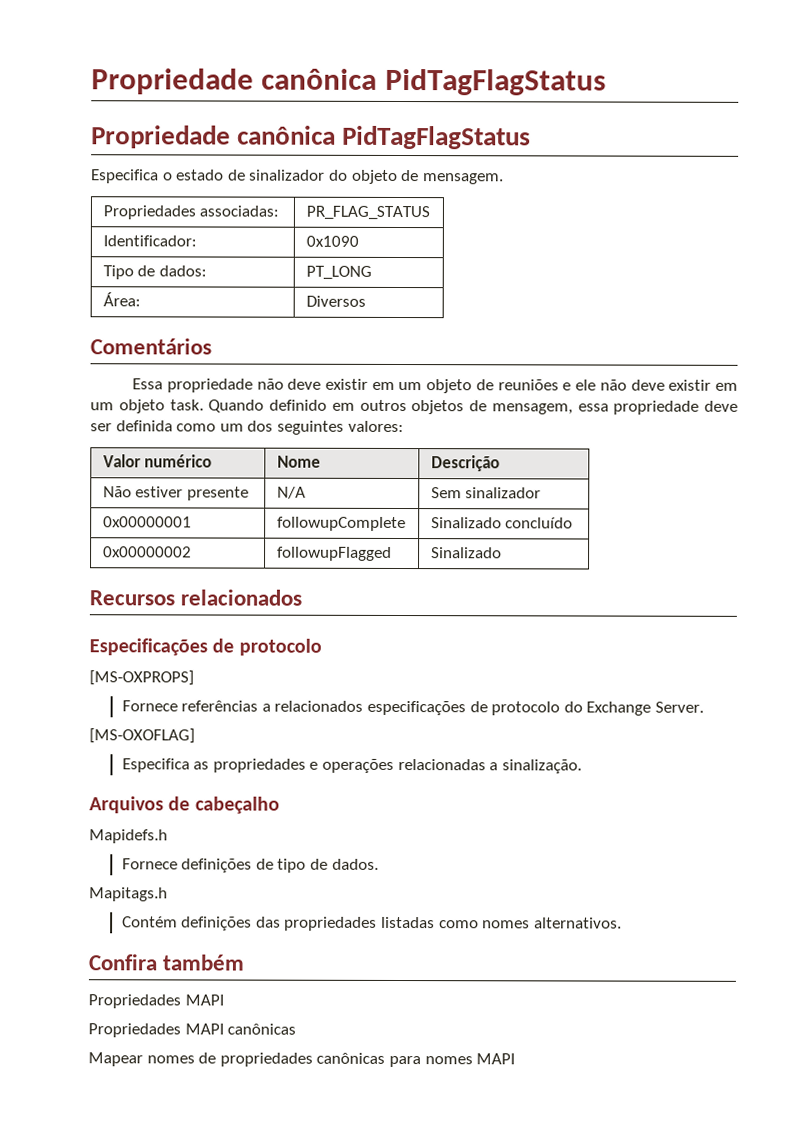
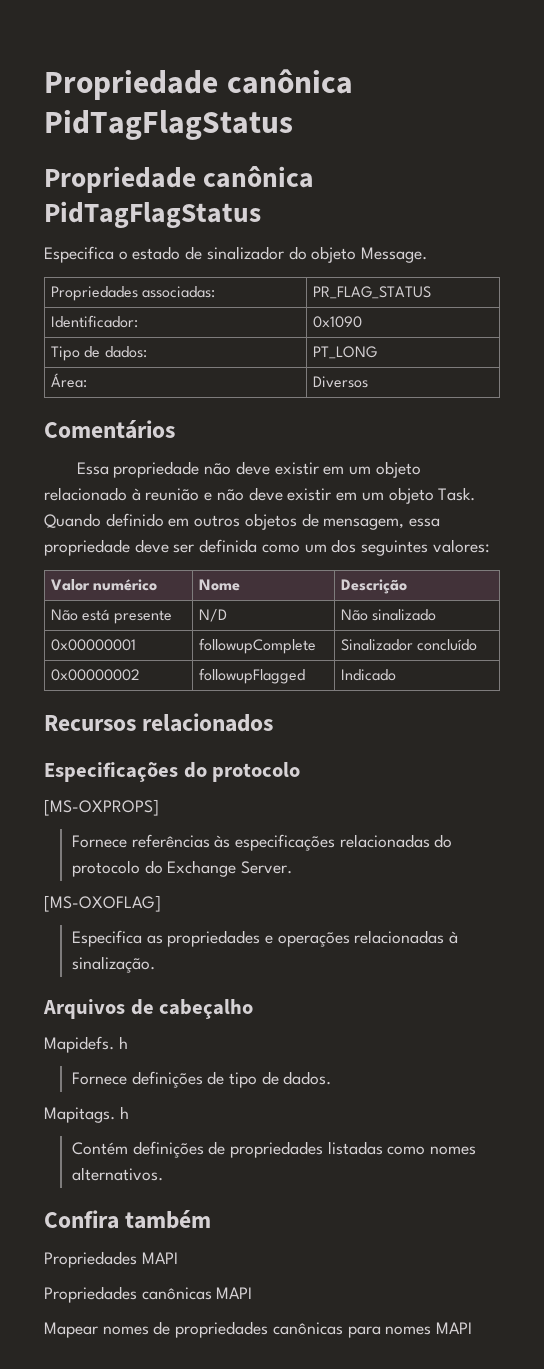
[401,170,504,185] de mensagem. -> [361,247,428,263] Message.
[475,379,738,391] [90,399,204,414] de reuniões e ele não deve existir em um objeto task. -> [44,487,476,504] relacionado à reunião e não deve existir em um objeto Task.
[135,486,184,498] estiver -> [82,609,110,621] está
[276,486,306,499] [430,487,542,499] N/A | Sem sinalizador -> [199,609,228,622] [341,609,437,621] N/D | Não sinalizado
[430,517,502,529] Sinalizado -> [341,639,414,651] Sinalizador
[430,547,502,559] Sinalizado -> [341,669,397,681] Indicado
[212,638,235,653] de -> [183,762,207,778] do
[261,700,488,716] a relacionados especificações de -> [214,834,453,851] às especificações relacionadas do
[489,762,499,771] a -> [449,931,459,944] à
[89,829,168,844] Mapidefs.h -> [44,1036,128,1053] Mapidefs. h
[89,887,168,902] Mapitags.h -> [44,1106,129,1123] Mapitags. h
[255,916,281,928] das -> [208,1141,226,1155] de
[184,1023,297,1035] MAPI canônicas -> [141,1287,253,1300] canônicas MAPI

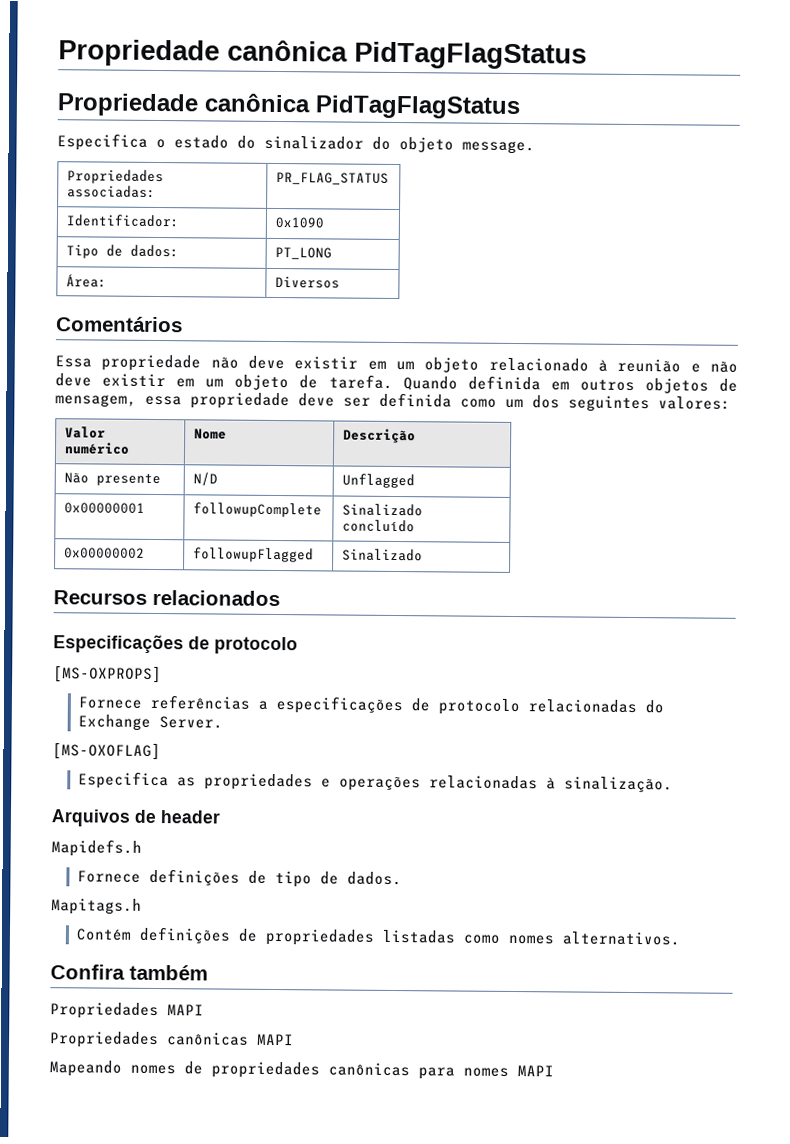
[185,246,203,260] de -> [237,135,256,149] do
[361,247,428,263] Message. -> [462,140,535,155] message.
[438,487,476,501] [44,513,164,528] Task. Quando definido -> [299,374,541,391] de tarefa. Quando definida
[82,609,110,621] está -> (89, 478) none
[341,609,437,621] Não sinalizado -> [341,473,415,489] Unflagged
[341,639,414,651] Sinalizador -> [341,503,423,517] Sinalizado
[341,669,397,681] Indicado -> [341,548,423,562] Sinalizado
[183,762,207,778] do -> [188,636,210,650] de
[214,834,453,851] [71,860,140,877] às especificações relacionadas do protocolo -> [257,696,637,716] a especificações de protocolo relacionadas
[159,999,254,1019] [44,1036,128,1053] cabeçalho // Mapidefs. h -> [160,810,220,824] [51,839,142,857] header // Mapidefs.h
[44,1106,129,1123] Mapitags. h -> [51,898,142,915] Mapitags.h
[44,1322,98,1338] Mapear -> [49,1060,122,1077] Mapeando

